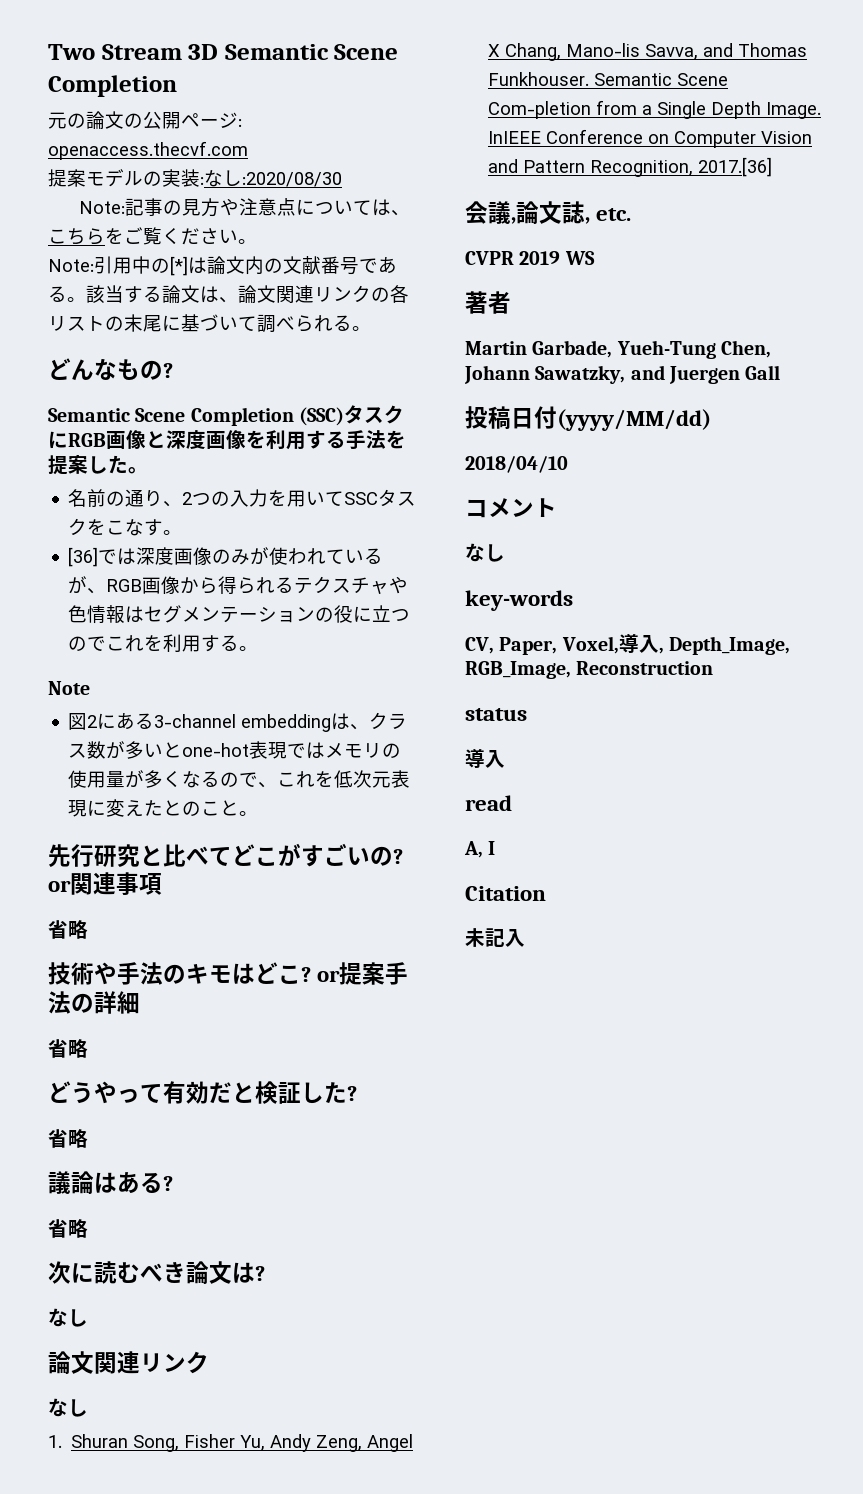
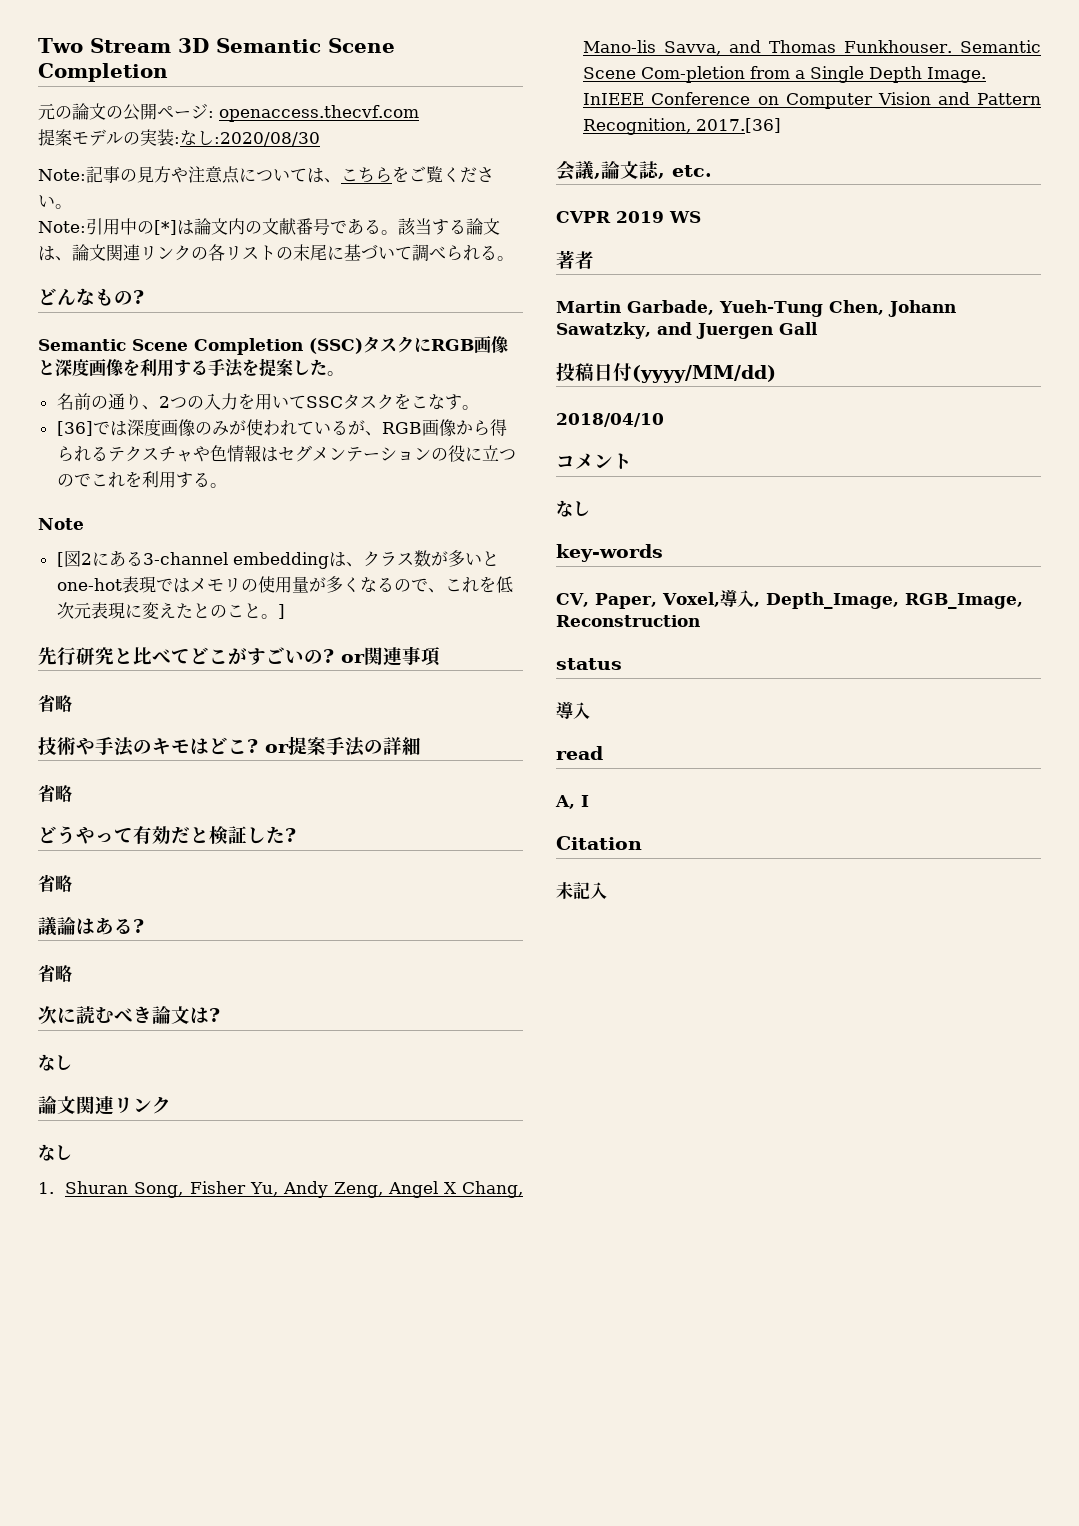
(90, 688) none -> [56,552,64,567] [
(259, 813) none -> [277,604,285,619] ]

